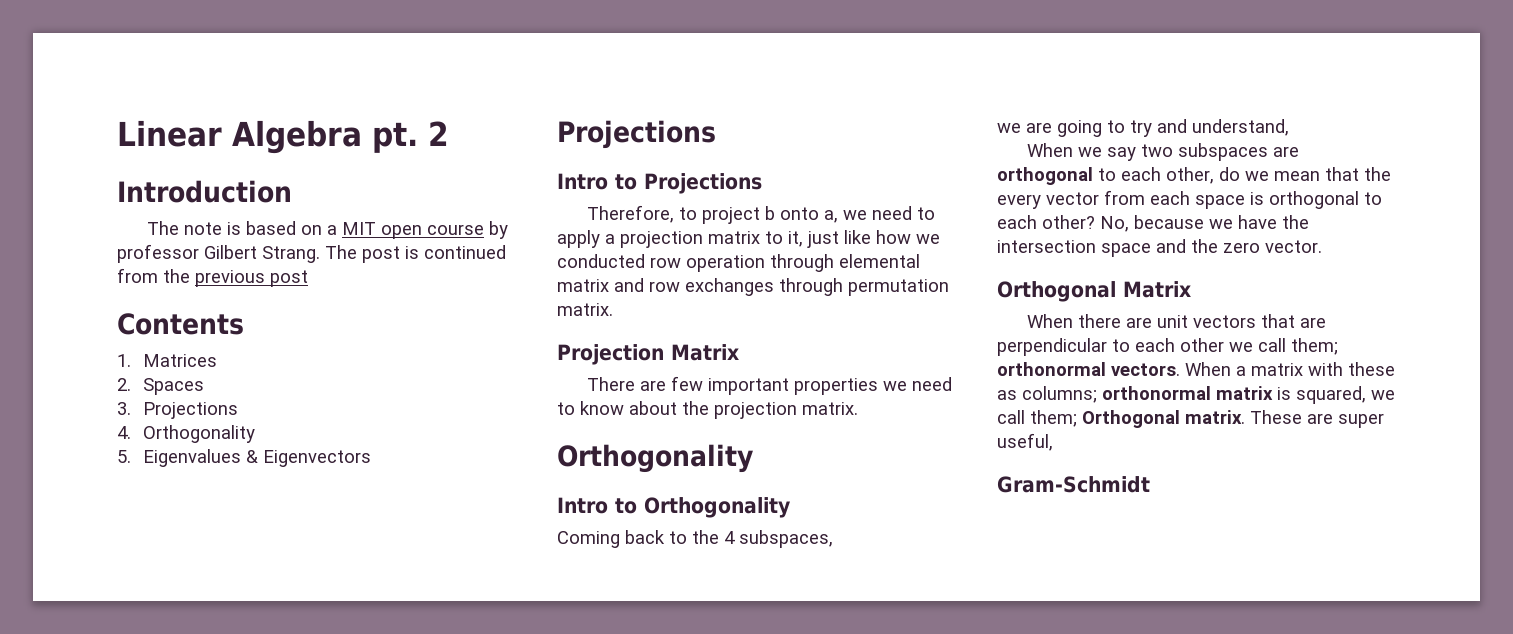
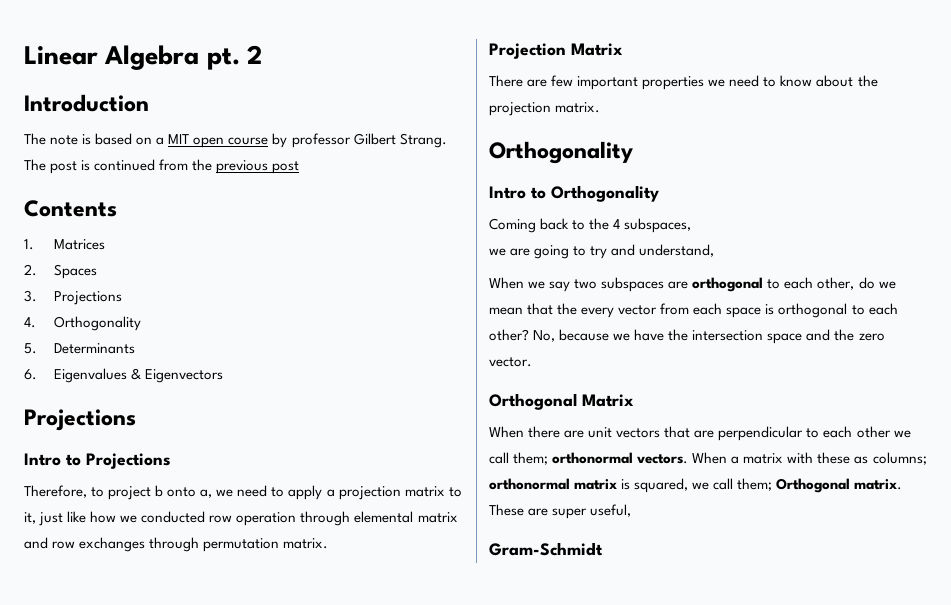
(131, 456) none -> [53,343,135,354] [24,369,37,380] Determinants // 6.

